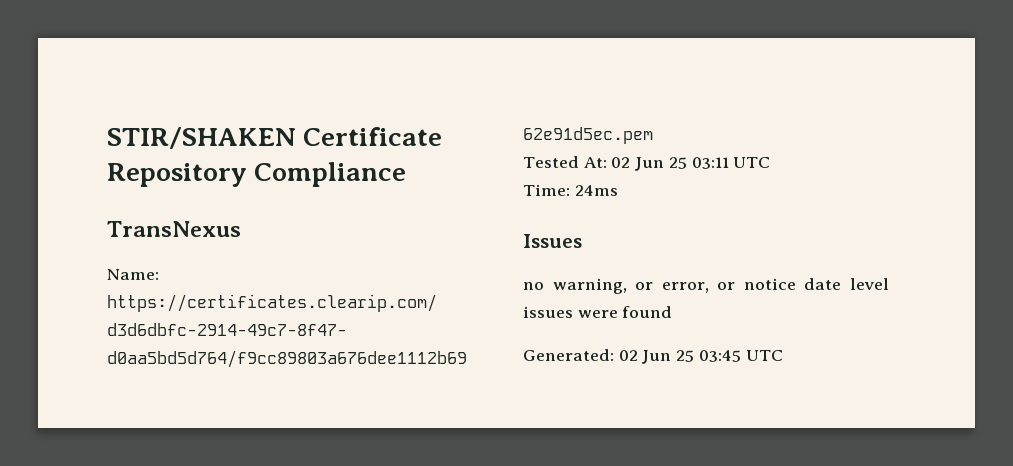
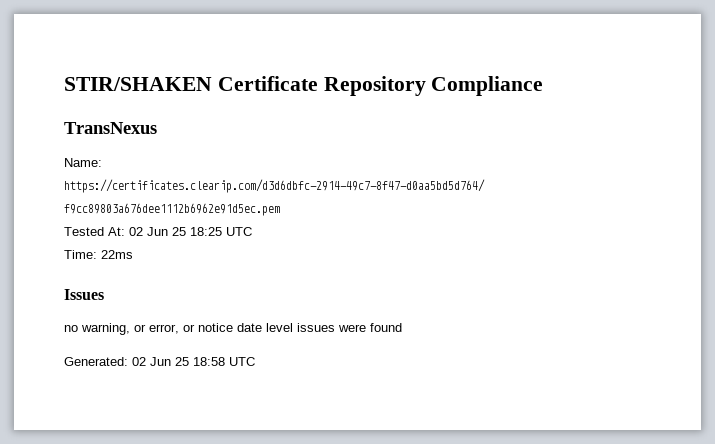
[691,157,729,169] 03:11 -> [190,227,222,236] 18:25
[574,185,618,196] 24ms -> [101,250,133,259] 22ms
[698,350,741,362] 03:45 -> [193,357,225,366] 18:58

